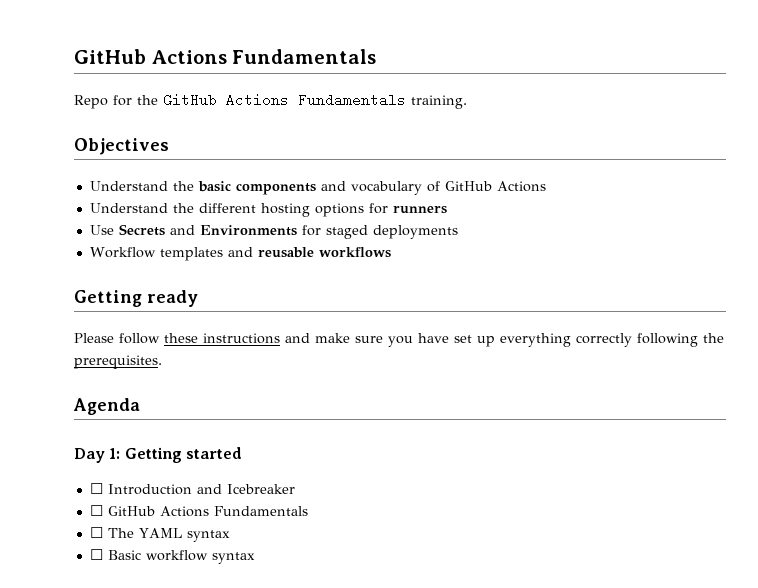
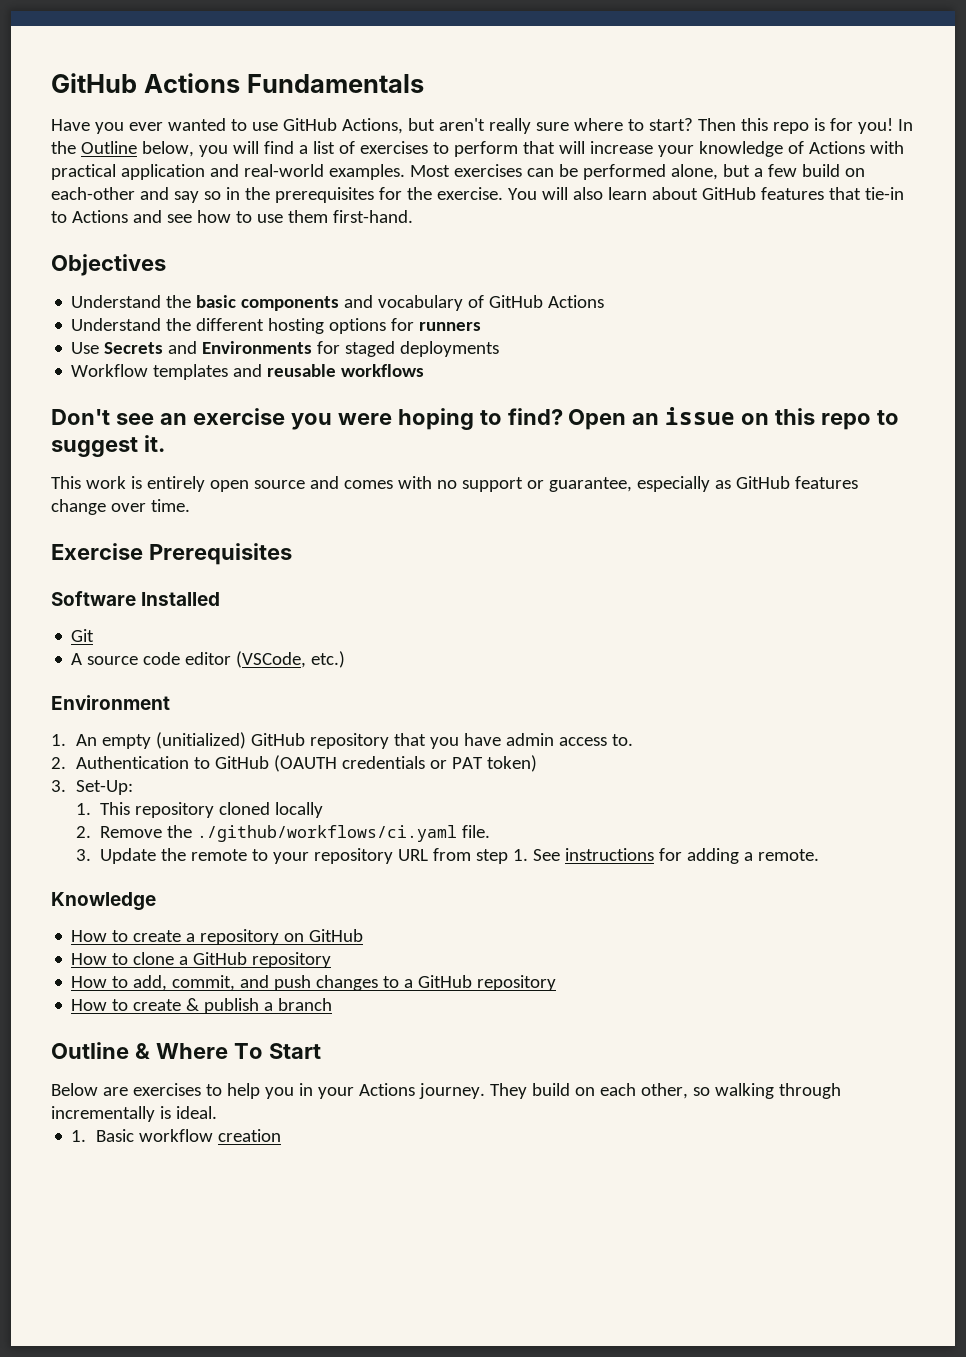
[74,49,377,64] [74,93,467,109] GitHub Actions Fundamentals // Repo for the GitHub Actions Fundamentals training. -> [51,73,424,93] [51,118,913,134] [51,141,904,157] [51,164,865,180] [51,187,904,203] [51,210,413,223] GitHub Actions Fundamentals // Have you ever wanted to use GitHub Actions, but aren't really sure where to start? Then this repo is for you! In the Outline below, you will find a list of exercises to perform that will increase your knowledge of Actions with practical application and real-world examples. Most exercises can be performed alone, but a few build on each-other and say so in the prerequisites for the exercise. You will also learn about GitHub features that tie-in to Actions and see how to use them first-hand.
[74,290,198,307] [74,333,724,347] [74,355,162,369] [73,398,140,415] [74,447,242,463] [89,483,295,495] [89,505,308,517] [89,527,230,542] [89,549,103,560] Getting ready // Please follow these instructions and make sure you have set up everything correctly following the prerequisites. // Agenda // Day 1: Getting started // ☐ Introduction and Icebreaker // ☐ GitHub Actions Fundamentals // ☐ The YAML syntax // ☐ -> [51,407,900,430] [51,435,165,457] [51,476,858,492] [51,499,190,515] [51,543,292,565] [51,591,221,606] [71,629,95,642] [71,651,346,668] [51,695,170,710] [51,732,633,749] [51,755,537,772] [51,780,133,795] [75,802,324,818] [75,825,491,842] [75,848,820,864] [51,892,156,911] [71,929,364,945] [71,952,332,968] [71,975,557,991] [71,998,333,1014] [51,1042,321,1059] [51,1083,841,1099] [51,1106,217,1122] [71,1130,87,1142] Don't see an exercise you were hoping to find? Open an issue on this repo to suggest it. // This work is entirely open source and comes with no support or guarantee, especially as GitHub features change over time. // Exercise Prerequisites // Software Installed // Git // A source code editor (VSCode, etc.) // Environment // 1. An empty (unitialized) GitHub repository that you have admin access to. // 2. Authentication to GitHub (OAUTH credentials or PAT token) // 3. Set-Up: // 1. This repository cloned locally // 2. Remove the ./github/workflows/ci.yaml file. // 3. Update the remote to your repository URL from step 1. See instructions for adding a remote. // Knowledge // How to create a repository on GitHub // How to clone a GitHub repository // How to add, commit, and push changes to a GitHub repository // How to create & publish a branch // Outline & Where To Start // Below are exercises to help you in your Actions journey. They build on each other, so walking through incrementally is ideal. // 1.
[211,552,255,564] syntax -> [217,1129,281,1142] creation

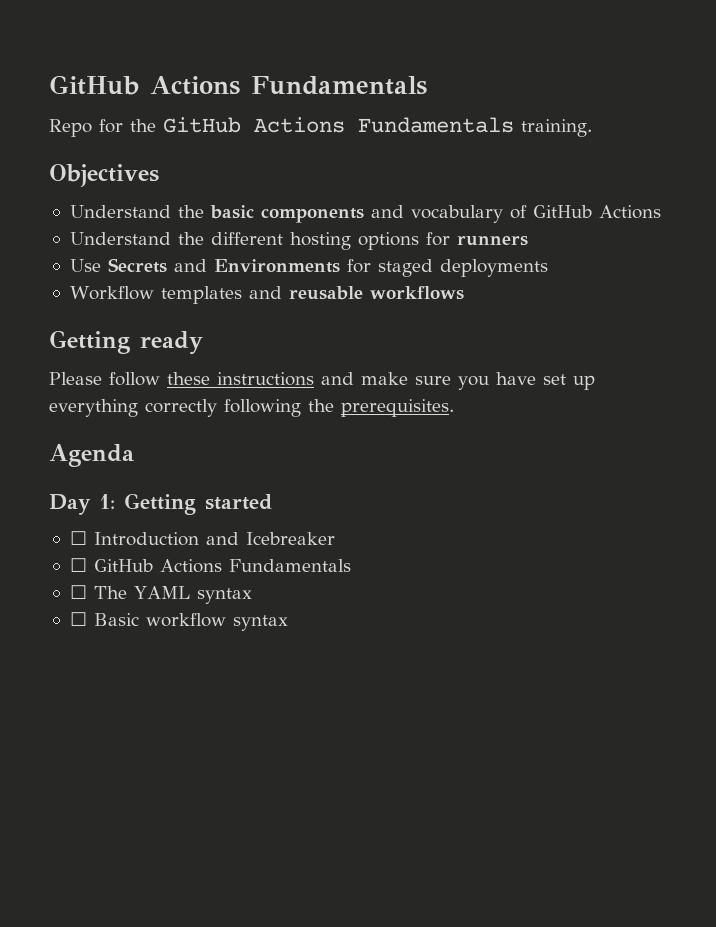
[51,73,424,93] [51,118,913,134] [51,141,904,157] [51,164,865,180] [51,187,904,203] [51,210,413,223] GitHub Actions Fundamentals // Have you ever wanted to use GitHub Actions, but aren't really sure where to start? Then this repo is for you! In the Outline below, you will find a list of exercises to perform that will increase your knowledge of Actions with practical application and real-world examples. Most exercises can be performed alone, but a few build on each-other and say so in the prerequisites for the exercise. You will also learn about GitHub features that tie-in to Actions and see how to use them first-hand. -> [49,75,427,95] [49,117,592,137] GitHub Actions Fundamentals // Repo for the GitHub Actions Fundamentals training.
[51,407,900,430] [51,435,165,457] [51,476,858,492] [51,499,190,515] [51,543,292,565] [51,591,221,606] [71,629,95,642] [71,651,346,668] [51,695,170,710] [51,732,633,749] [51,755,537,772] [51,780,133,795] [75,802,324,818] [75,825,491,842] [75,848,820,864] [51,892,156,911] [71,929,364,945] [71,952,332,968] [71,975,557,991] [71,998,333,1014] [51,1042,321,1059] [51,1083,841,1099] [51,1106,217,1122] [71,1130,87,1142] Don't see an exercise you were hoping to find? Open an issue on this repo to suggest it. // This work is entirely open source and comes with no support or guarantee, especially as GitHub features change over time. // Exercise Prerequisites // Software Installed // Git // A source code editor (VSCode, etc.) // Environment // 1. An empty (unitialized) GitHub repository that you have admin access to. // 2. Authentication to GitHub (OAUTH credentials or PAT token) // 3. Set-Up: // 1. This repository cloned locally // 2. Remove the ./github/workflows/ci.yaml file. // 3. Update the remote to your repository URL from step 1. See instructions for adding a remote. // Knowledge // How to create a repository on GitHub // How to clone a GitHub repository // How to add, commit, and push changes to a GitHub repository // How to create & publish a branch // Outline & Where To Start // Below are exercises to help you in your Actions journey. They build on each other, so walking through incrementally is ideal. // 1. -> [49,330,203,355] [49,372,595,390] [49,399,454,417] [49,444,134,467] [49,493,272,515] [69,531,335,546] [69,558,351,573] [69,585,252,604] [69,612,87,626] Getting ready // Please follow these instructions and make sure you have set up everything correctly following the prerequisites. // Agenda // Day 1: Getting started // ☐ Introduction and Icebreaker // ☐ GitHub Actions Fundamentals // ☐ The YAML syntax // ☐
[217,1129,281,1142] creation -> [232,615,288,631] syntax

